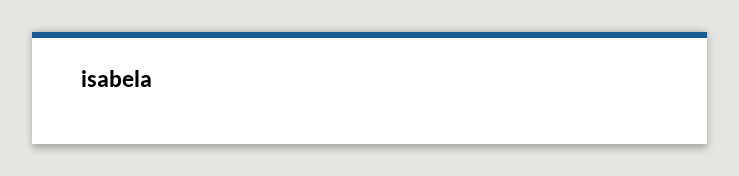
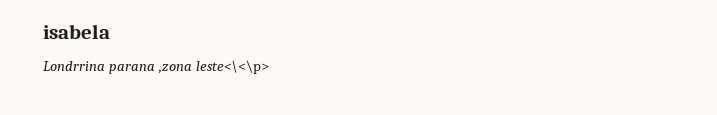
(152, 78) none -> [43,60,269,74] // Londrrina parana ,zona leste<\<\p>

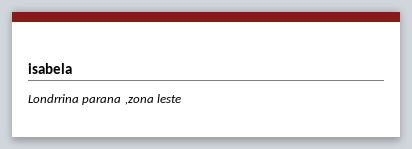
[195,60,269,74] leste<\<\p> -> [157,94,182,103] leste

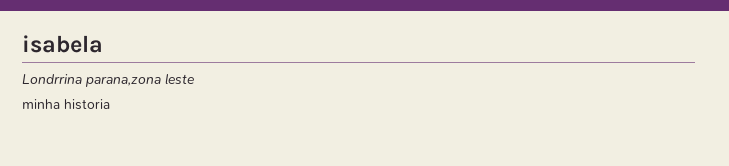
[82,96,154,105] parana ,zona -> [85,77,161,87] parana,zona
(182, 98) none -> [22,99,110,110] // minha historia

